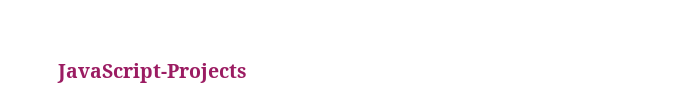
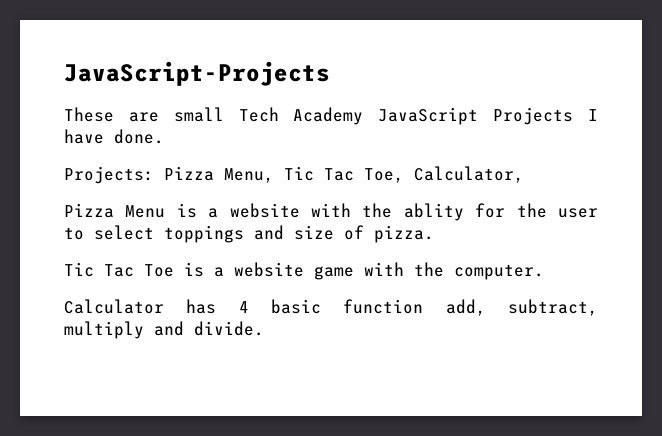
(247, 73) none -> [64,107,598,125] [64,129,164,144] [64,166,524,184] [64,203,598,221] [64,225,434,243] [64,262,544,280] [64,299,598,316] [64,321,264,339] // These are small Tech Academy JavaScript Projects I have done. // Projects: Pizza Menu, Tic Tac Toe, Calculator, // Pizza Menu is a website with the ablity for the user to select toppings and size of pizza. // Tic Tac Toe is a website game with the computer. // Calculator has 4 basic function add, subtract, multiply and divide.

